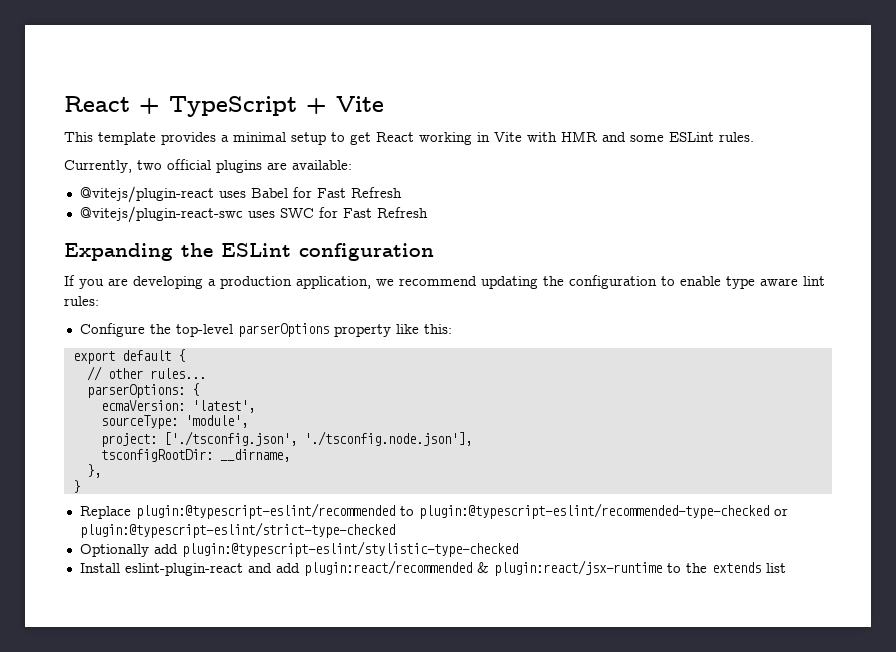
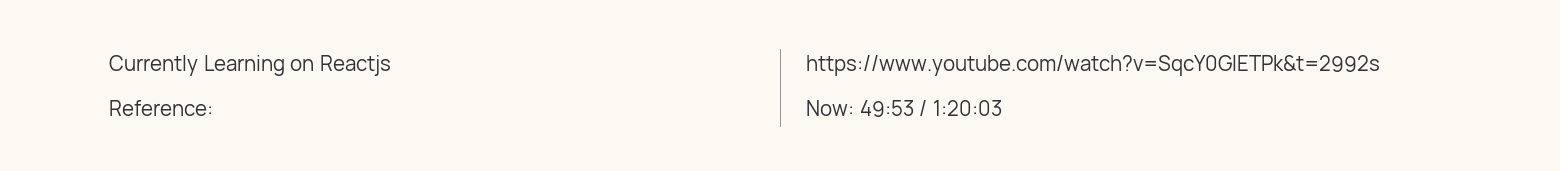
[64,96,384,117] [64,131,754,145] [64,159,352,173] [79,186,402,203] [79,206,428,223] [64,243,434,261] [64,275,825,289] [64,296,99,306] [79,323,452,337] [72,349,185,364] [86,366,206,381] [86,383,199,398] [100,400,255,413] [100,415,248,429] [100,431,472,447] [100,449,290,462] [86,464,101,478] [72,480,80,493] [79,503,788,519] [79,522,395,538] [79,541,518,557] [79,560,786,576] React + TypeScript + Vite // This template provides a minimal setup to get React working in Vite with HMR and some ESLint rules. // Currently, two official plugins are available: // @vitejs/plugin-react uses Babel for Fast Refresh // @vitejs/plugin-react-swc uses SWC for Fast Refresh // Expanding the ESLint configuration // If you are developing a production application, we recommend updating the configuration to enable type aware lint rules: // Configure the top-level parserOptions property like this: // export default { // // other rules... // parserOptions: { // ecmaVersion: 'latest', // sourceType: 'module', // project: ['./tsconfig.json', './tsconfig.node.json'], // tsconfigRootDir: __dirname, // }, // } // Replace plugin:@typescript-eslint/recommended to plugin:@typescript-eslint/recommended-type-checked or plugin:@typescript-eslint/strict-type-checked // Optionally add plugin:@typescript-eslint/stylistic-type-checked // Install eslint-plugin-react and add plugin:react/recommended & plugin:react/jsx-runtime to the extends list -> [109,55,391,76] [109,100,213,116] [806,55,1380,76] [806,100,1002,117] Currently Learning on Reactjs // Reference: https://www.youtube.com/watch?v=SqcY0GlETPk&t=2992s // Now: 49:53 / 1:20:03

